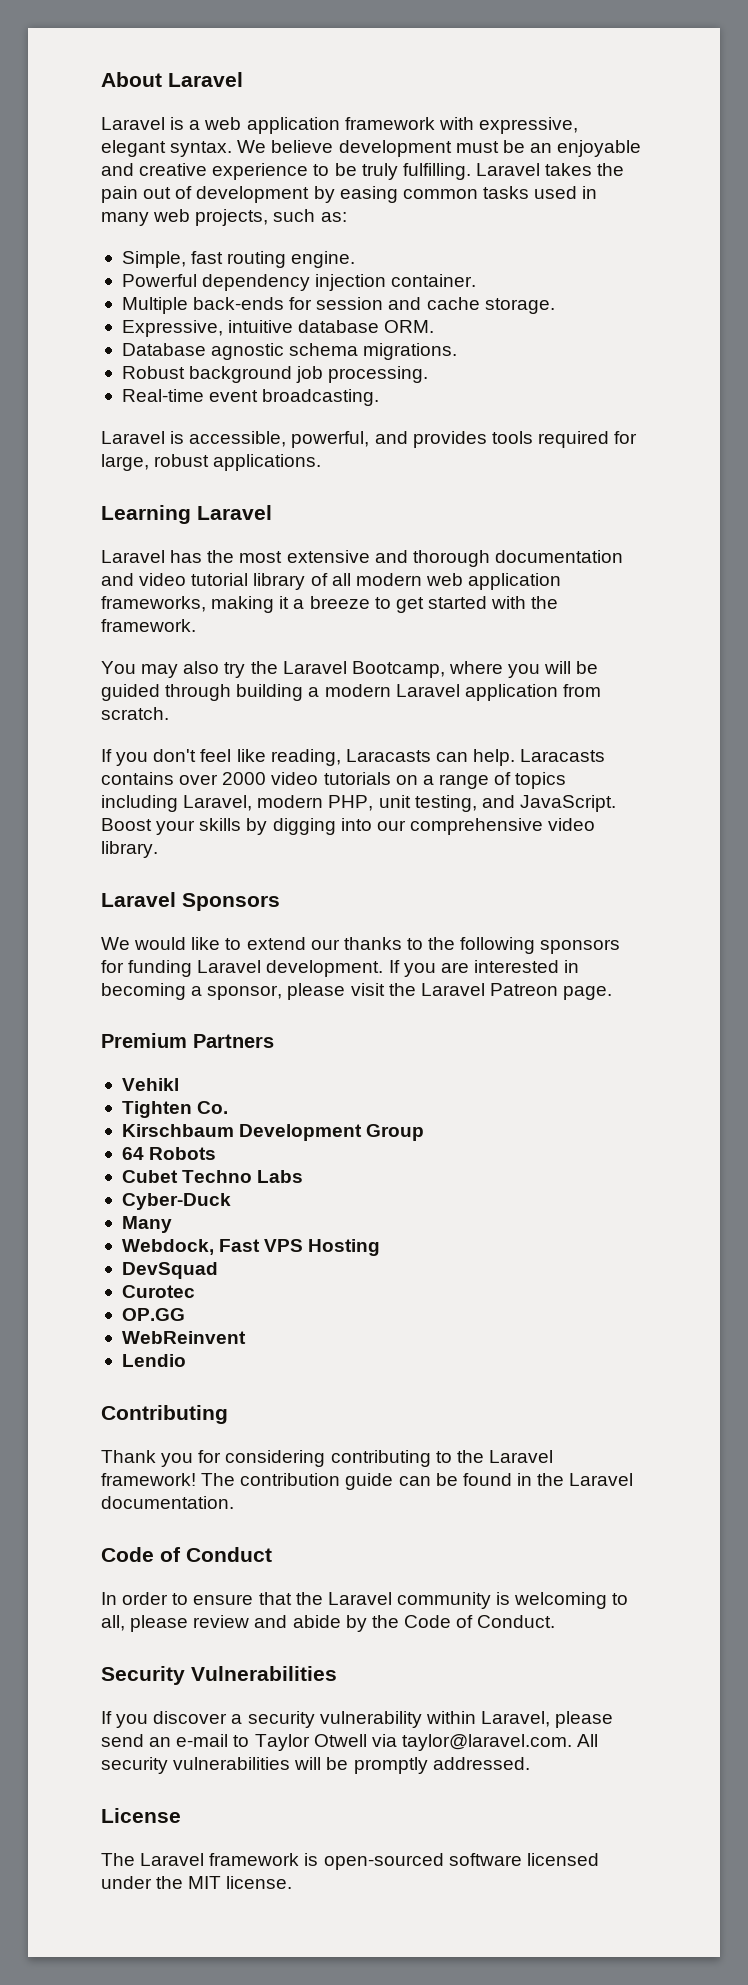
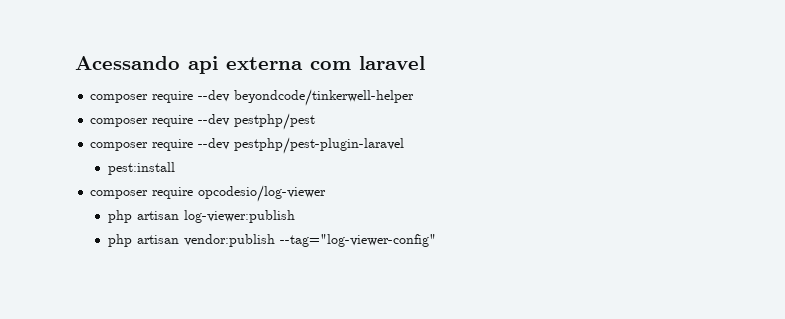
[101,72,243,87] [101,117,578,134] [101,140,642,157] [101,163,625,180] [101,186,598,203] [101,209,347,226] [121,251,356,268] [121,274,477,291] [121,297,555,314] [121,320,435,337] [121,343,458,360] [121,366,429,383] [121,389,380,406] [101,431,638,448] [101,454,322,471] [101,505,272,524] [101,550,623,567] [101,573,562,590] [101,596,559,613] [101,619,196,632] [101,661,599,678] [101,684,601,701] [101,707,169,720] [101,749,606,766] [101,772,567,789] [101,795,616,812] [101,818,596,835] [101,841,158,858] [101,892,280,911] [101,937,621,954] [101,960,580,977] [101,983,613,1000] [101,1033,274,1048] [121,1078,179,1091] [121,1101,229,1118] [121,1124,425,1141] [121,1147,217,1160] [121,1170,304,1183] [121,1193,231,1210] [121,1216,172,1233] [121,1239,381,1256] [121,1262,218,1279] [121,1285,195,1298] [121,1308,185,1321] [121,1331,246,1344] [121,1354,186,1367] [101,1405,228,1424] [101,1450,553,1467] [101,1473,634,1490] [101,1496,234,1509] [101,1547,272,1562] [101,1592,629,1609] [101,1615,556,1632] [101,1666,337,1685] [101,1711,614,1728] [101,1734,599,1751] [101,1757,530,1774] [101,1808,181,1823] [101,1853,599,1870] [101,1876,293,1889] About Laravel // Laravel is a web application framework with expressive, elegant syntax. We believe development must be an enjoyable and creative experience to be truly fulfilling. Laravel takes the pain out of development by easing common tasks used in many web projects, such as: // Simple, fast routing engine. // Powerful dependency injection container. // Multiple back-ends for session and cache storage. // Expressive, intuitive database ORM. // Database agnostic schema migrations. // Robust background job processing. // Real-time event broadcasting. // Laravel is accessible, powerful, and provides tools required for large, robust applications. // Learning Laravel // Laravel has the most extensive and thorough documentation and video tutorial library of all modern web application frameworks, making it a breeze to get started with the framework. // You may also try the Laravel Bootcamp, where you will be guided through building a modern Laravel application from scratch. // If you don't feel like reading, Laracasts can help. Laracasts contains over 2000 video tutorials on a range of topics including Laravel, modern PHP, unit testing, and JavaScript. Boost your skills by digging into our comprehensive video library. // Laravel Sponsors // We would like to extend our thanks to the following sponsors for funding Laravel development. If you are interested in becoming a sponsor, please visit the Laravel Patreon page. // Premium Partners // Vehikl // Tighten Co. // Kirschbaum Development Group // 64 Robots // Cubet Techno Labs // Cyber-Duck // Many // Webdock, Fast VPS Hosting // DevSquad // Curotec // OP.GG // WebReinvent // Lendio // Contributing // Thank you for considering contributing to the Laravel framework! The contribution guide can be found in the Laravel documentation. // Code of Conduct // In order to ensure that the Laravel community is welcoming to all, please review and abide by the Code of Conduct. // Security Vulnerabilities // If you discover a security vulnerability within Laravel, please send an e-mail to Taylor Otwell via taylor@laravel.com. All security vulnerabilities will be promptly addressed. // License // The Laravel framework is open-sourced software licensed under the MIT license. -> [75,56,425,74] [90,89,415,106] [90,113,316,130] [90,137,405,154] [107,162,175,175] [90,185,327,202] [107,210,295,223] [107,234,436,247] Acessando api externa com laravel // composer require --dev beyondcode/tinkerwell-helper // composer require --dev pestphp/pest // composer require --dev pestphp/pest-plugin-laravel // pest:install // composer require opcodesio/log-viewer // php artisan log-viewer:publish // php artisan vendor:publish --tag="log-viewer-config"

